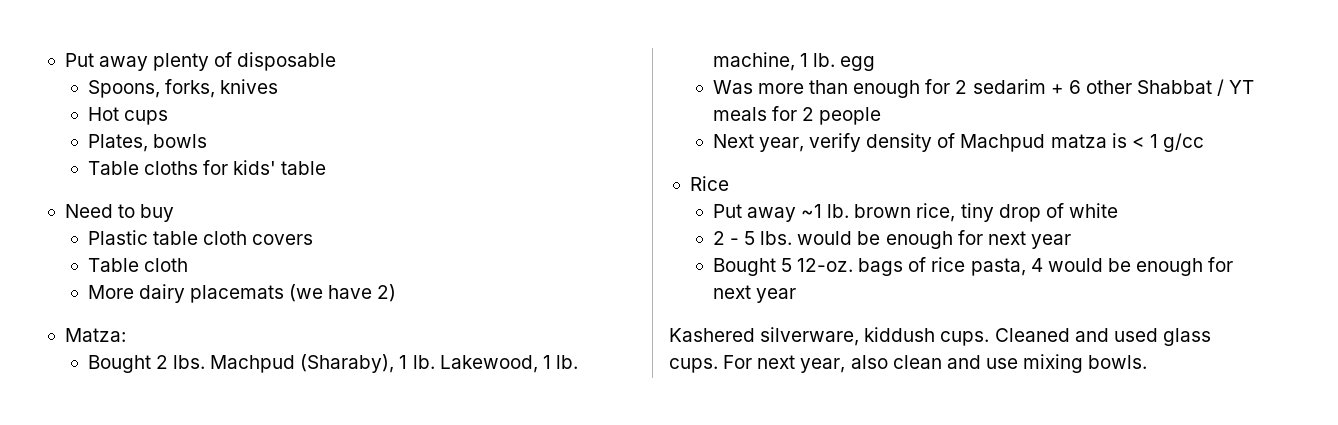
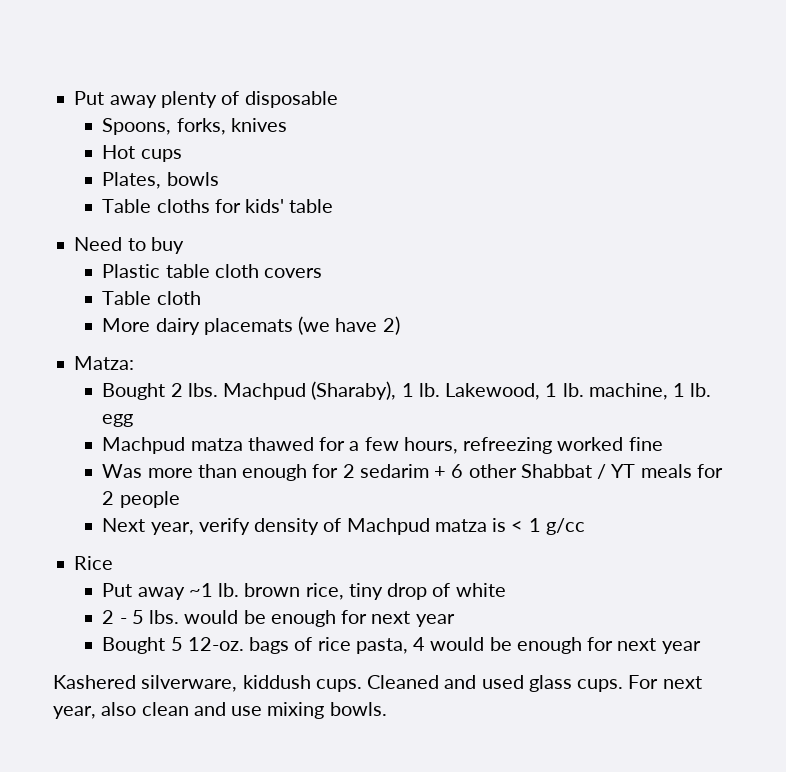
(876, 63) none -> [102,437,663,454] // Machpud matza thawed for a few hours, refreezing worked fine

